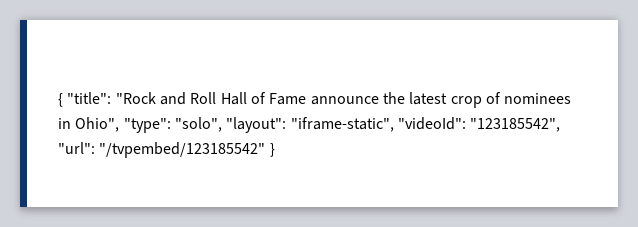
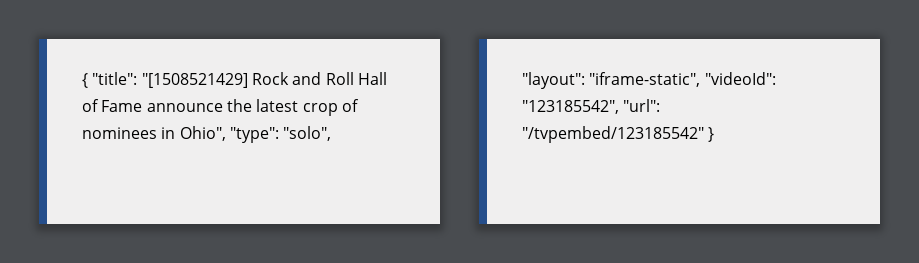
[115,92,156,104] "Rock -> [141,72,289,88] "[1508521429] Rock

